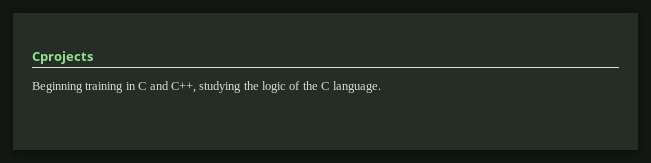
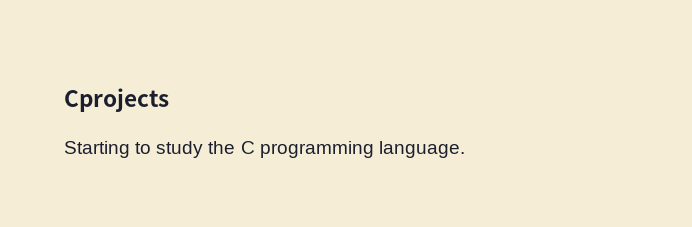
[32,81,301,93] Beginning training in C and C++, studying the logic of -> [64,141,204,158] Starting to study
(330, 86) none -> [259,141,374,158] programming

